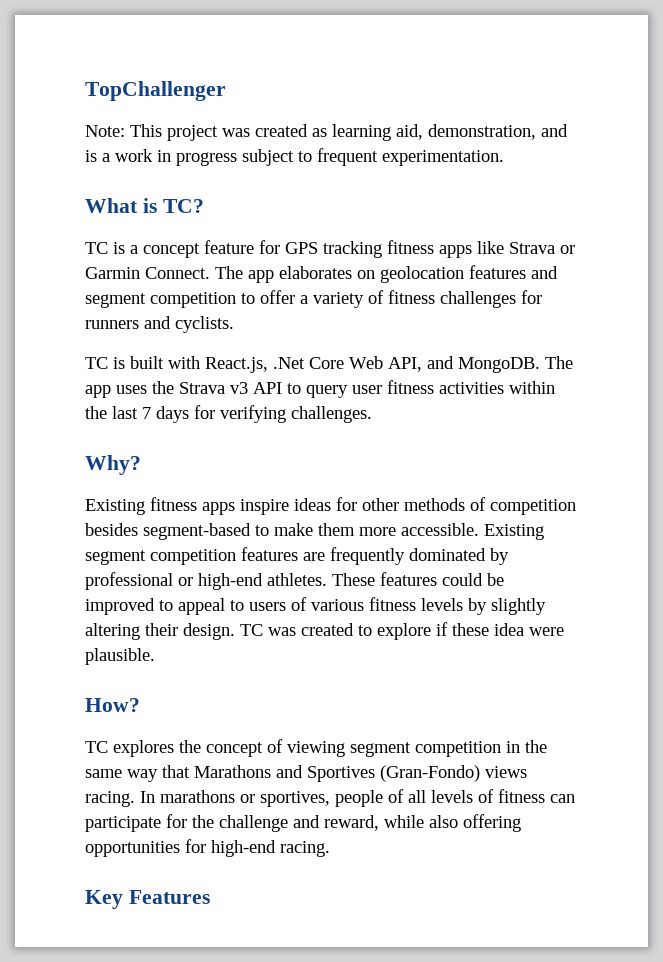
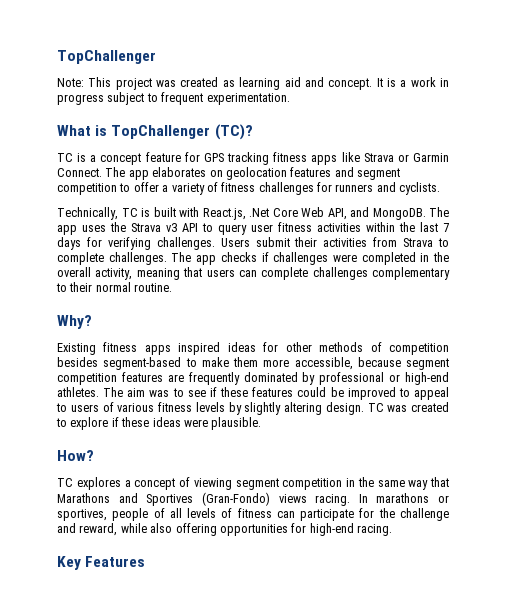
[396,124,568,140] aid, demonstration, and -> [284,77,383,90] aid and concept. It
[162,199,204,213] TC? -> [111,124,253,140] TopChallenger (TC)?
(234, 324) none -> [57,207,118,220] Technically,
(372, 414) none -> [220,237,449,247] [57,252,449,265] [57,267,450,280] [56,282,173,292] Users submit their activities from Strava to complete challenges. The app checks if challenges were completed in the overall activity, meaning that users can complete challenges complementary to their normal routine.
[240,499,289,515] inspire -> [178,342,221,355] inspired
[401,523,544,540] accessible. Existing -> [294,357,401,370] accessible, because
[332,573,375,586] These -> [103,387,249,397] The aim was to see if these
[145,623,178,636] their -> (322, 408) none
[494,623,524,636] idea -> [152,417,181,427] ideas
[179,740,201,753] the -> [124,480,131,487] a

